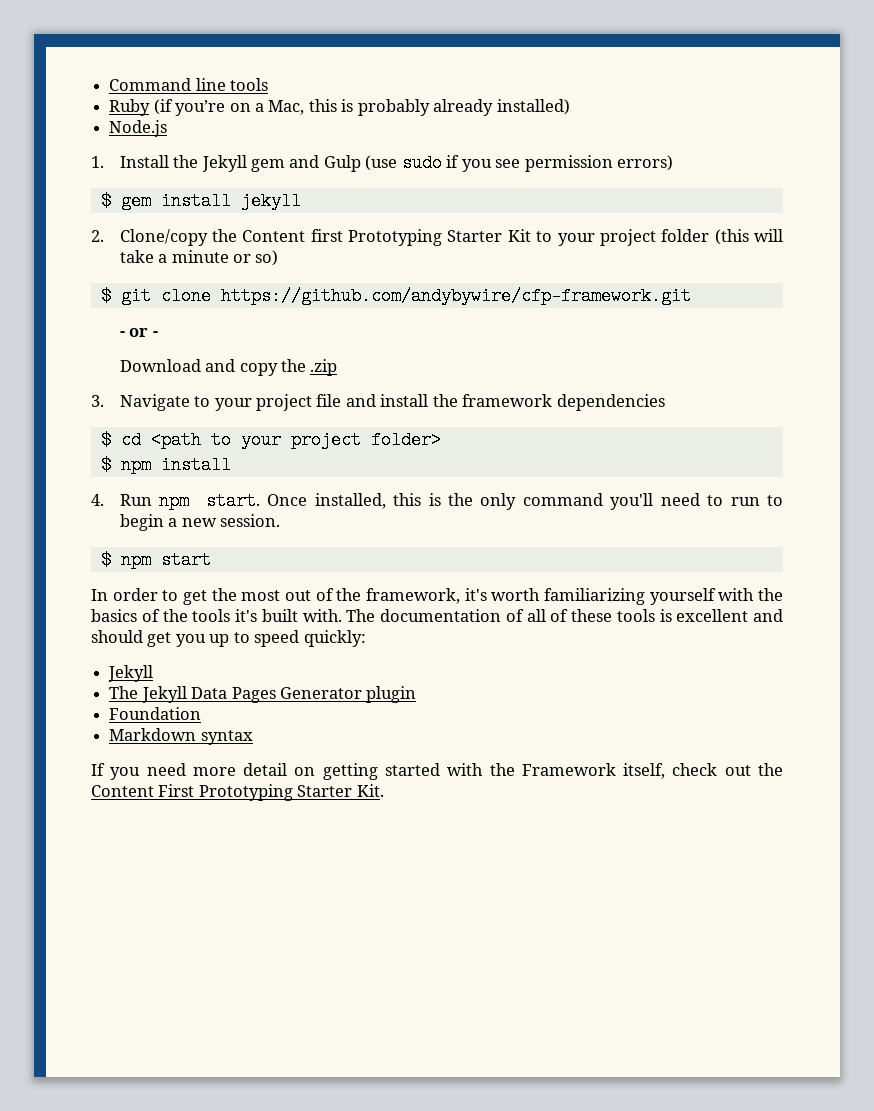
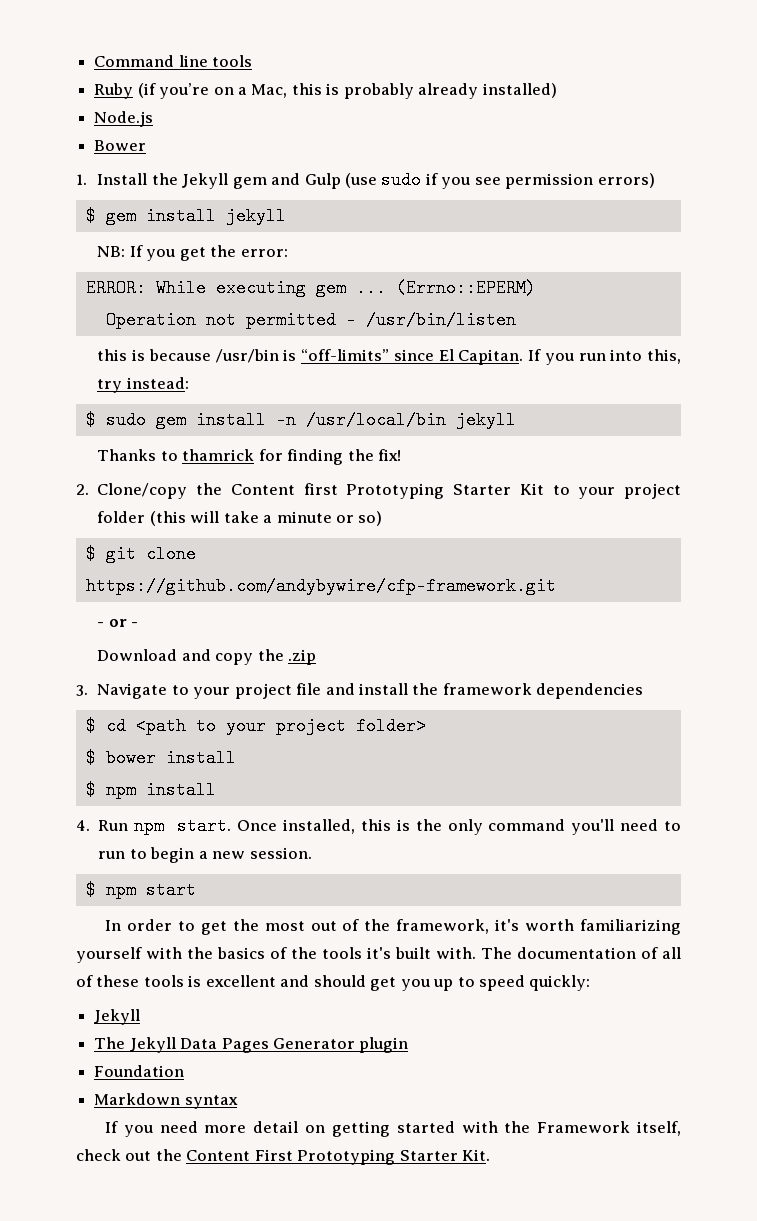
(168, 128) none -> [94,140,147,151] // Bower
(301, 201) none -> [97,245,288,261] [85,279,536,297] [105,311,516,329] [97,349,681,365] [97,377,189,393] [85,411,516,429] [97,449,402,465] // NB: If you get the error: // ERROR: While executing gem ... (Errno::EPERM) // Operation not permitted - /usr/bin/listen // this is because /usr/bin is “off-limits” since El Capitan. If you run into this, try instead: // $ sudo gem install -n /usr/local/bin jekyll // Thanks to thamrick for finding the fix!
(441, 440) none -> [85,749,236,767] // $ bower install

